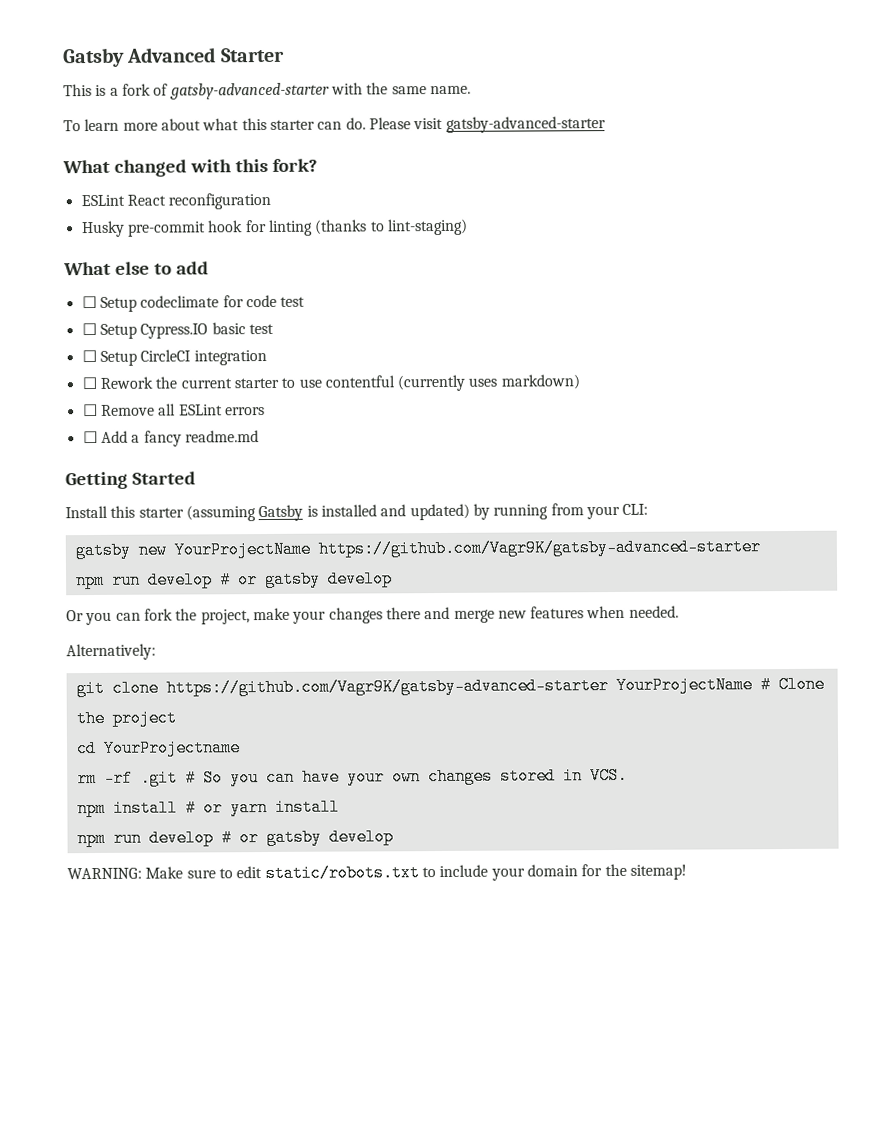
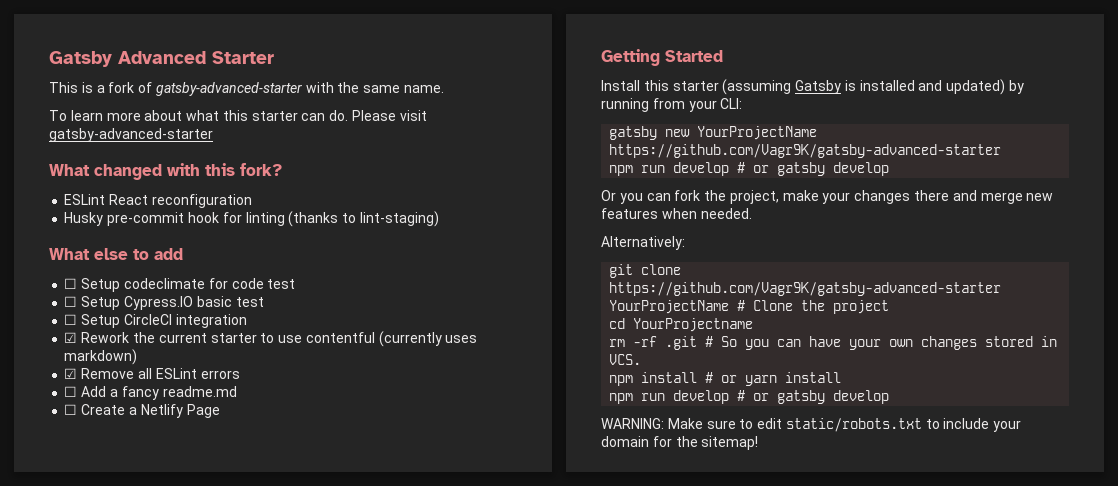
[81,376,97,390] ☐ -> [64,332,78,343] ☑
[82,403,98,417] ☐ -> [64,368,78,379] ☑
(259, 436) none -> [64,404,220,418] // ☐ Create a Netlify Page

